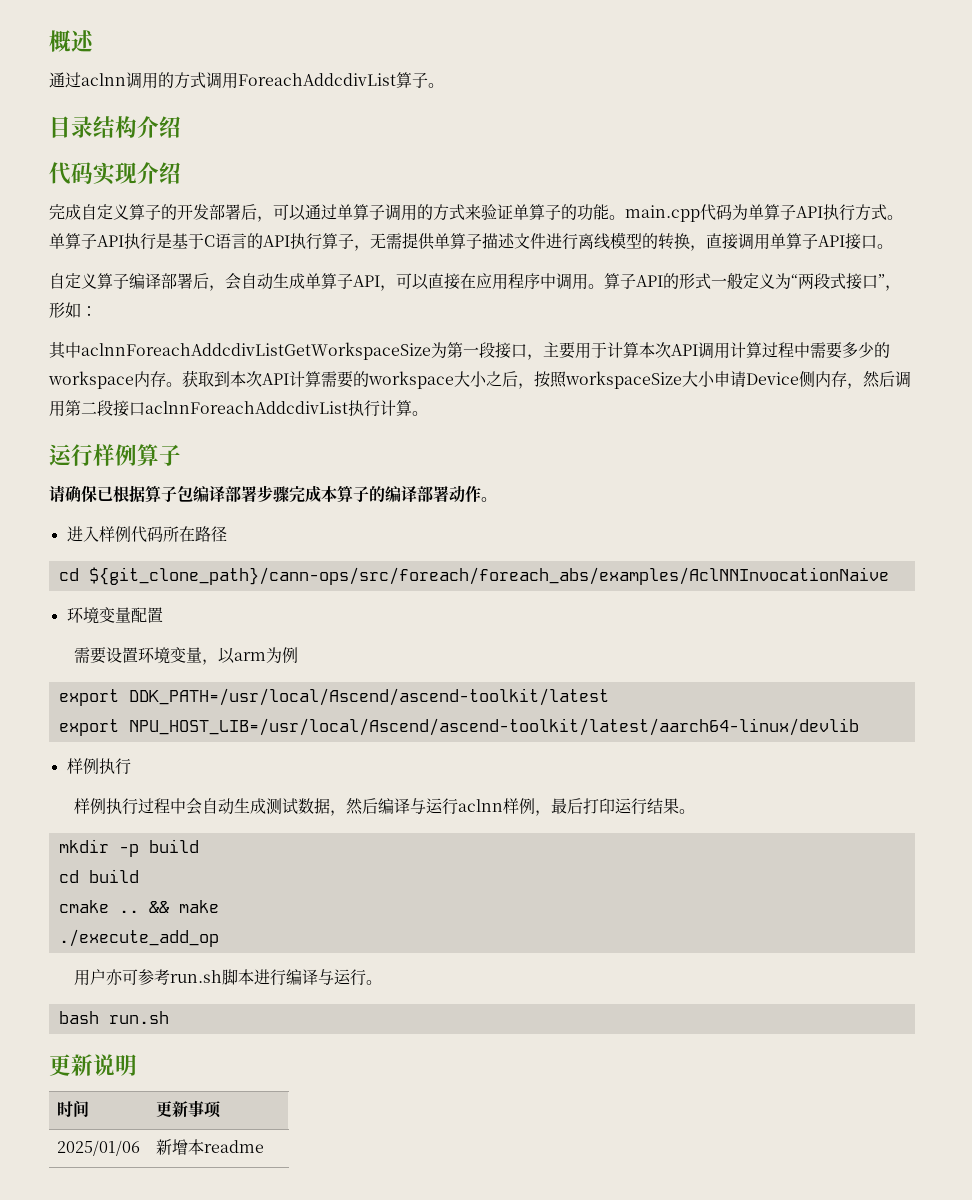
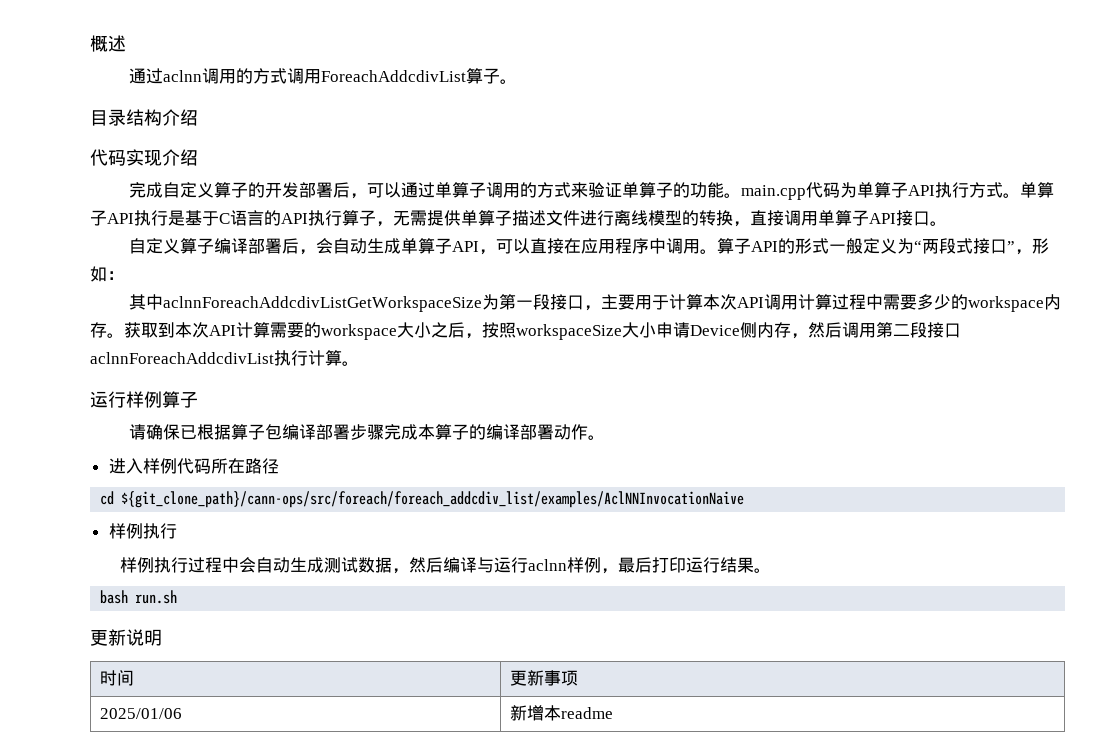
[88,567,889,585] [66,607,163,624] [73,647,298,665] [58,688,609,706] [58,718,859,736] ${git_clone_path}/cann-ops/src/foreach/foreach_abs/examples/AclNNInvocationNaive // 环境变量配置 // 需要设置环境变量，以arm为例 // export DDK_PATH=/usr/local/Ascend/ascend-toolkit/latest // export NPU_HOST_LIB=/usr/local/Ascend/ascend-toolkit/latest/aarch64-linux/devlib -> [121,491,745,508] ${git_clone_path}/cann-ops/src/foreach/foreach_addcdiv_list/examples/AclNNInvocationNaive
[58,839,199,857] [58,869,139,883] [58,900,219,913] [58,929,219,947] [73,969,382,986] // mkdir -p build // cd build // cmake .. && make // ./execute_add_op // 用户亦可参考run.sh脚本进行编译与运行。 -> (771, 570) none

